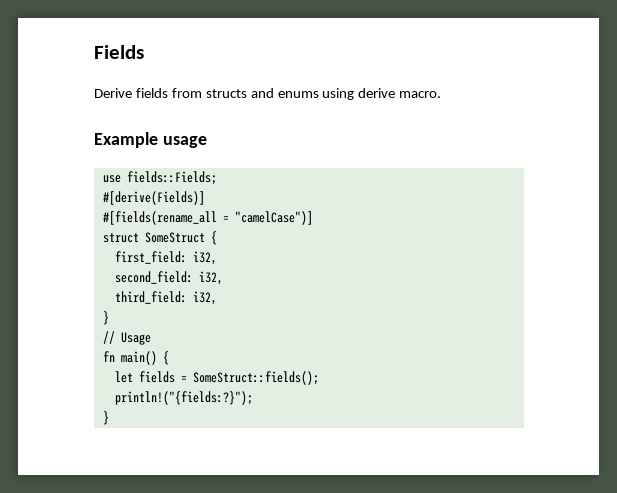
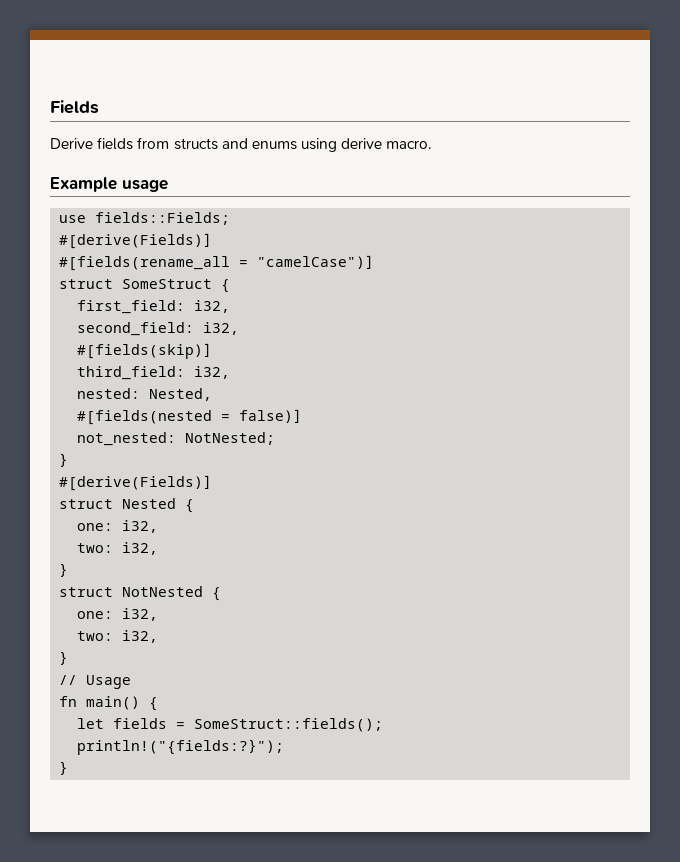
(223, 278) none -> [77,343,213,359] // #[fields(skip)]
(217, 298) none -> [77,388,213,401] [77,409,303,425] [77,432,276,446] [59,453,69,467] [59,475,213,491] [59,498,195,513] [77,520,159,533] [77,542,159,555] [59,563,69,577] [59,586,222,601] [77,608,159,621] [77,630,159,643] // nested: Nested, // #[fields(nested = false)] // not_nested: NotNested; // } // #[derive(Fields)] // struct Nested { // one: i32, // two: i32, // } // struct NotNested { // one: i32, // two: i32,

